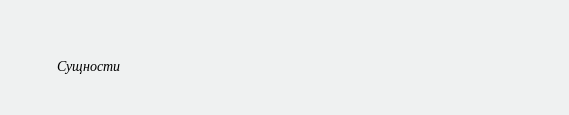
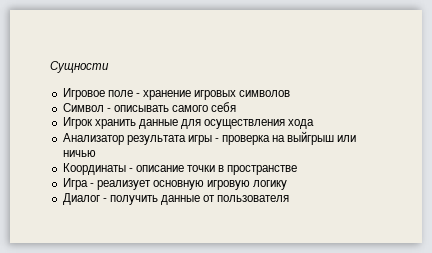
(120, 67) none -> [62,88,291,100] [62,102,237,112] [62,117,315,129] [62,131,357,145] [62,150,96,157] [62,163,298,175] [62,178,288,190] [62,193,290,205] // Игровое поле - хранение игровых символов // Символ - описывать самого себя // Игрок хранить данные для осуществления хода // Анализатор результата игры - проверка на выйгрыш или ничью // Координаты - описание точки в пространстве // Игра - реализует основную игровую логику // Диалог - получить данные от пользователя

